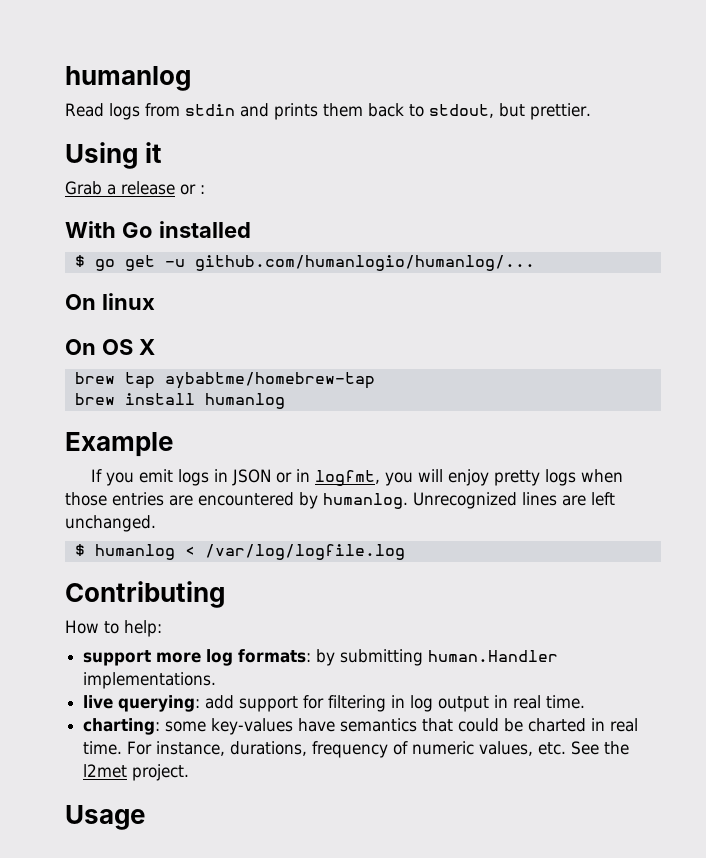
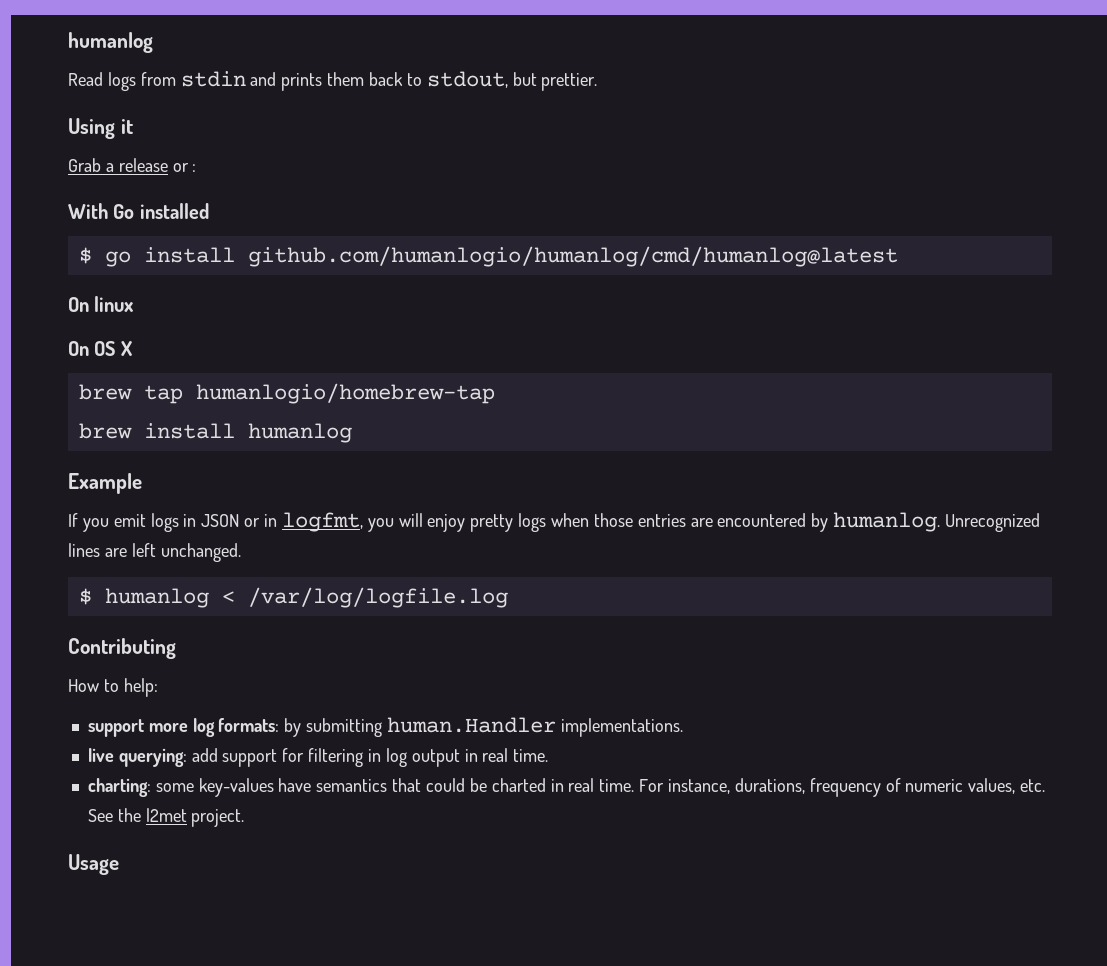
[124,255,535,271] get -u github.com/humanlogio/humanlog/... -> [143,246,898,267] install github.com/humanlogio/humanlog/cmd/humanlog@latest
[164,372,375,389] aybabtme/homebrew-tap -> [195,383,495,404] humanlogio/homebrew-tap

